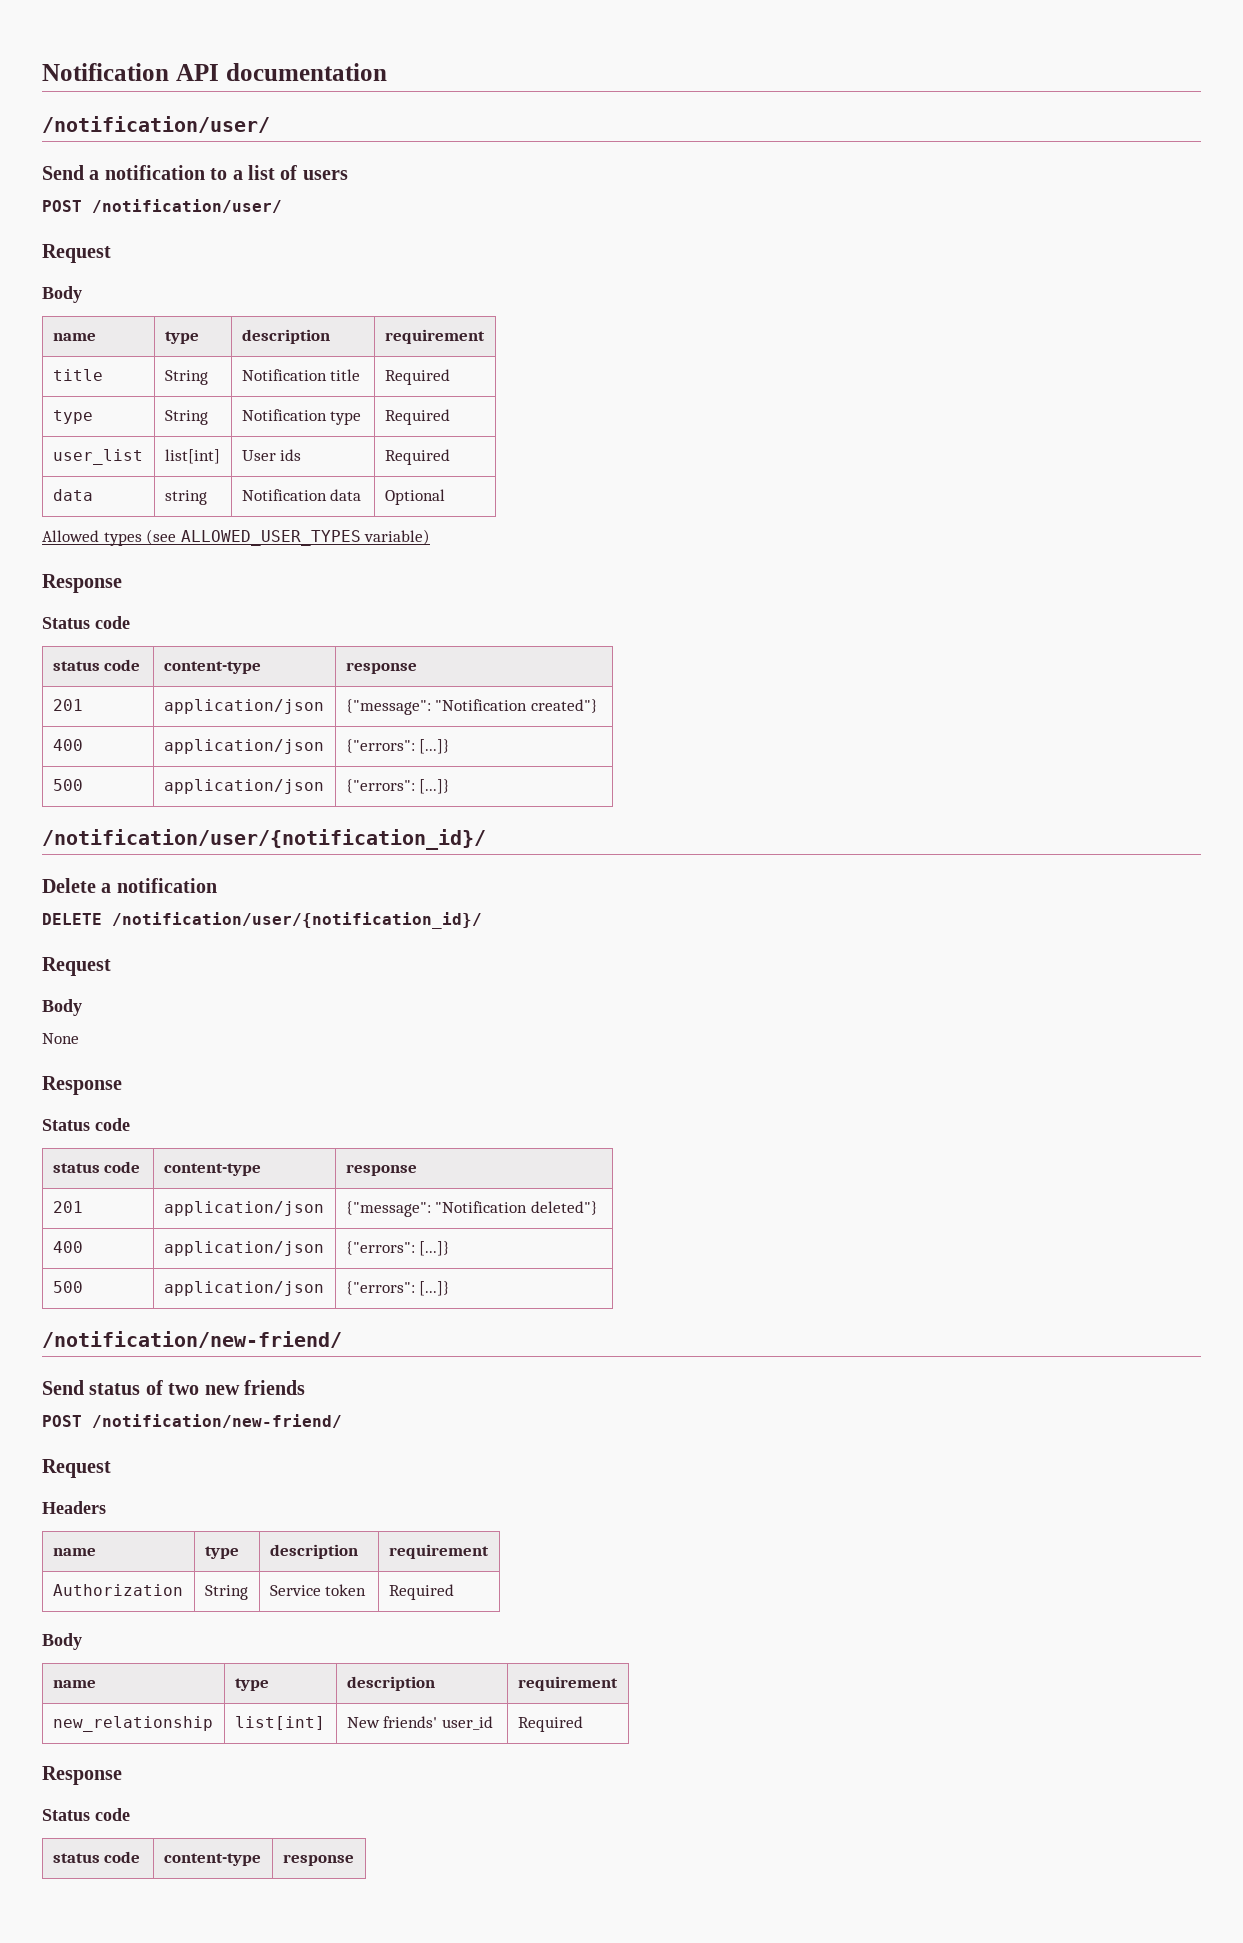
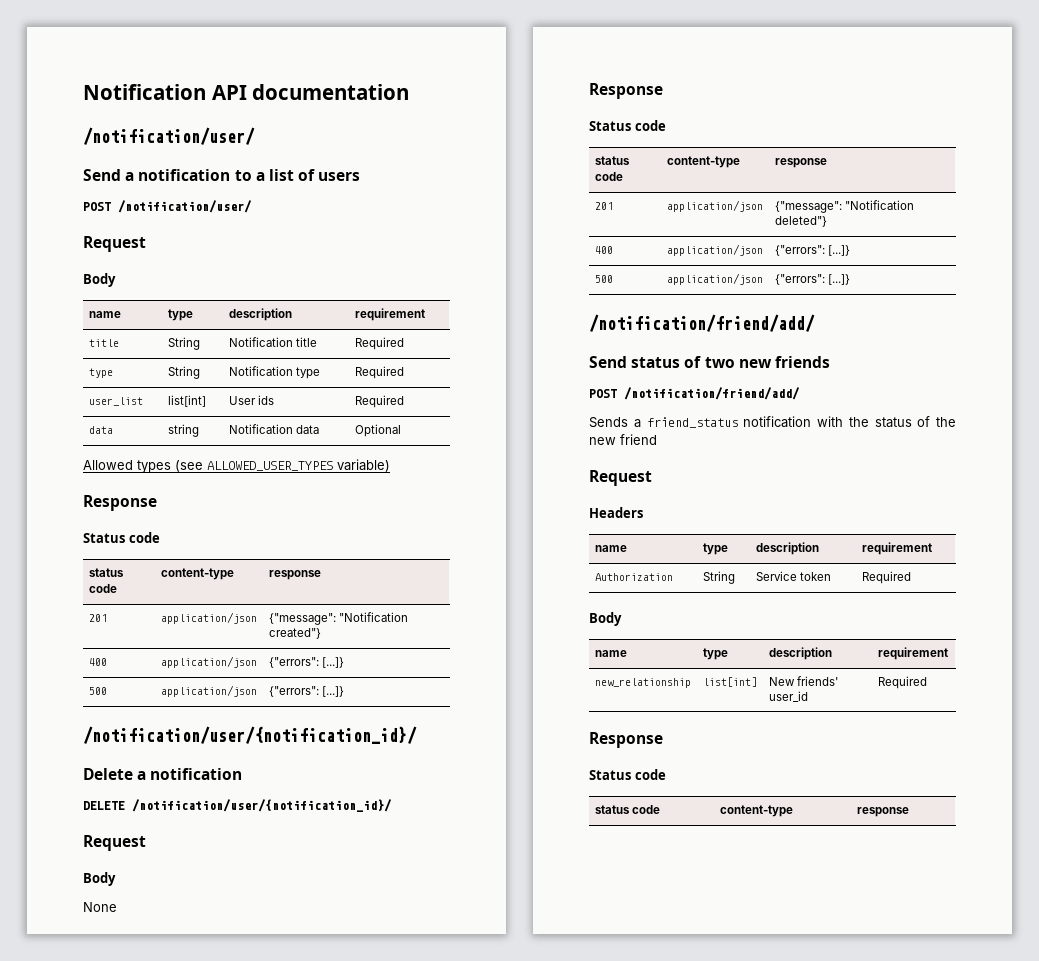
[42,1331,342,1348] /notification/new-friend/ -> [589,314,815,332] /notification/friend/add/
[92,1414,342,1428] /notification/new-friend/ -> [624,387,800,400] [589,416,956,428] [589,434,657,445] /notification/friend/add/ // Sends a friend_status notification with the status of the new friend

